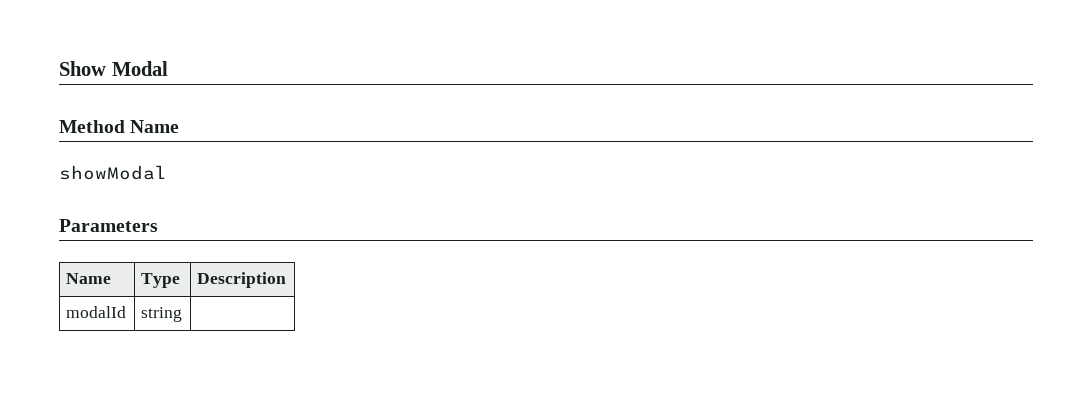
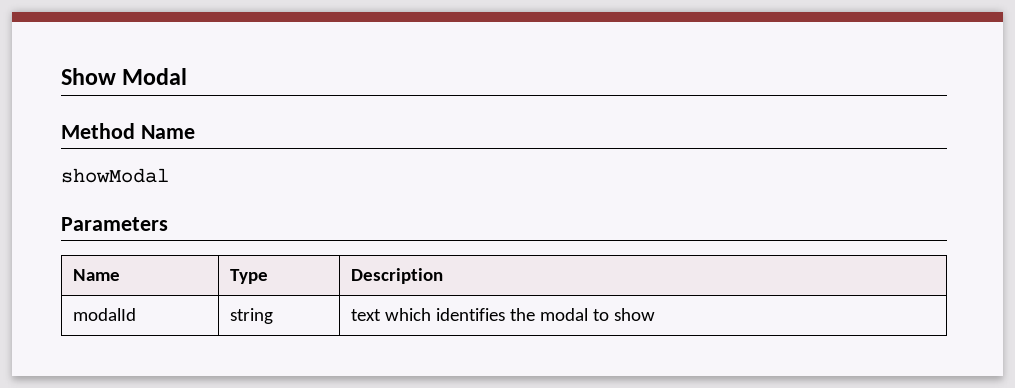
(183, 314) none -> [350,308,655,321] text which identifies the modal to show

